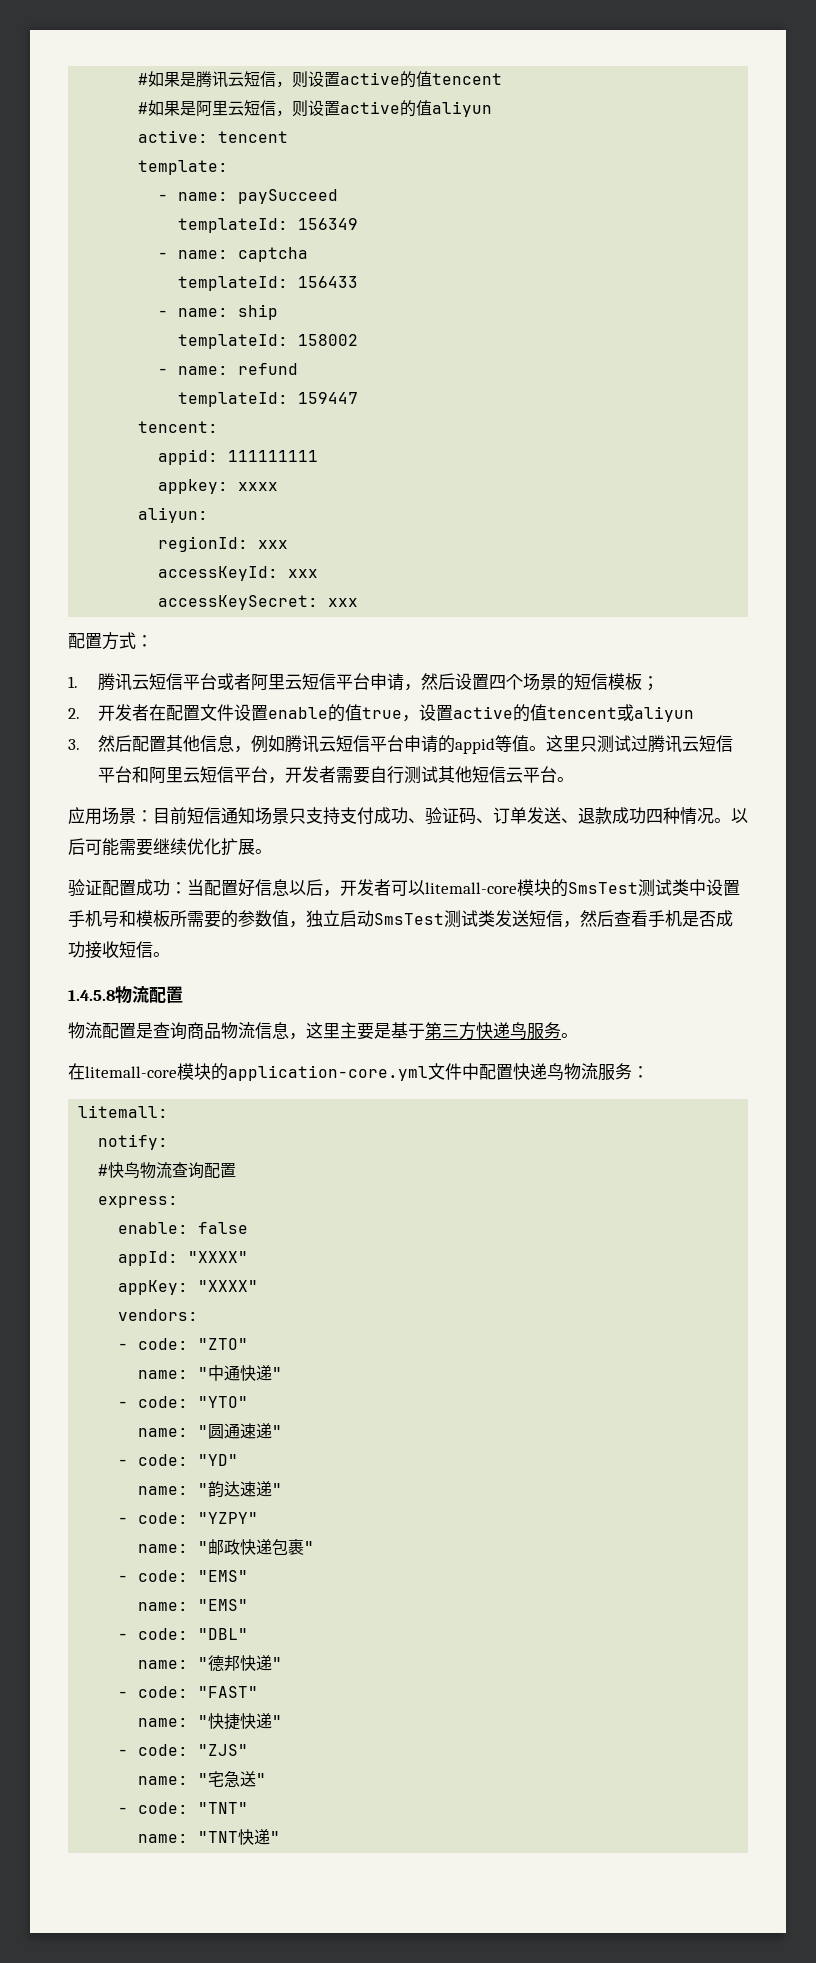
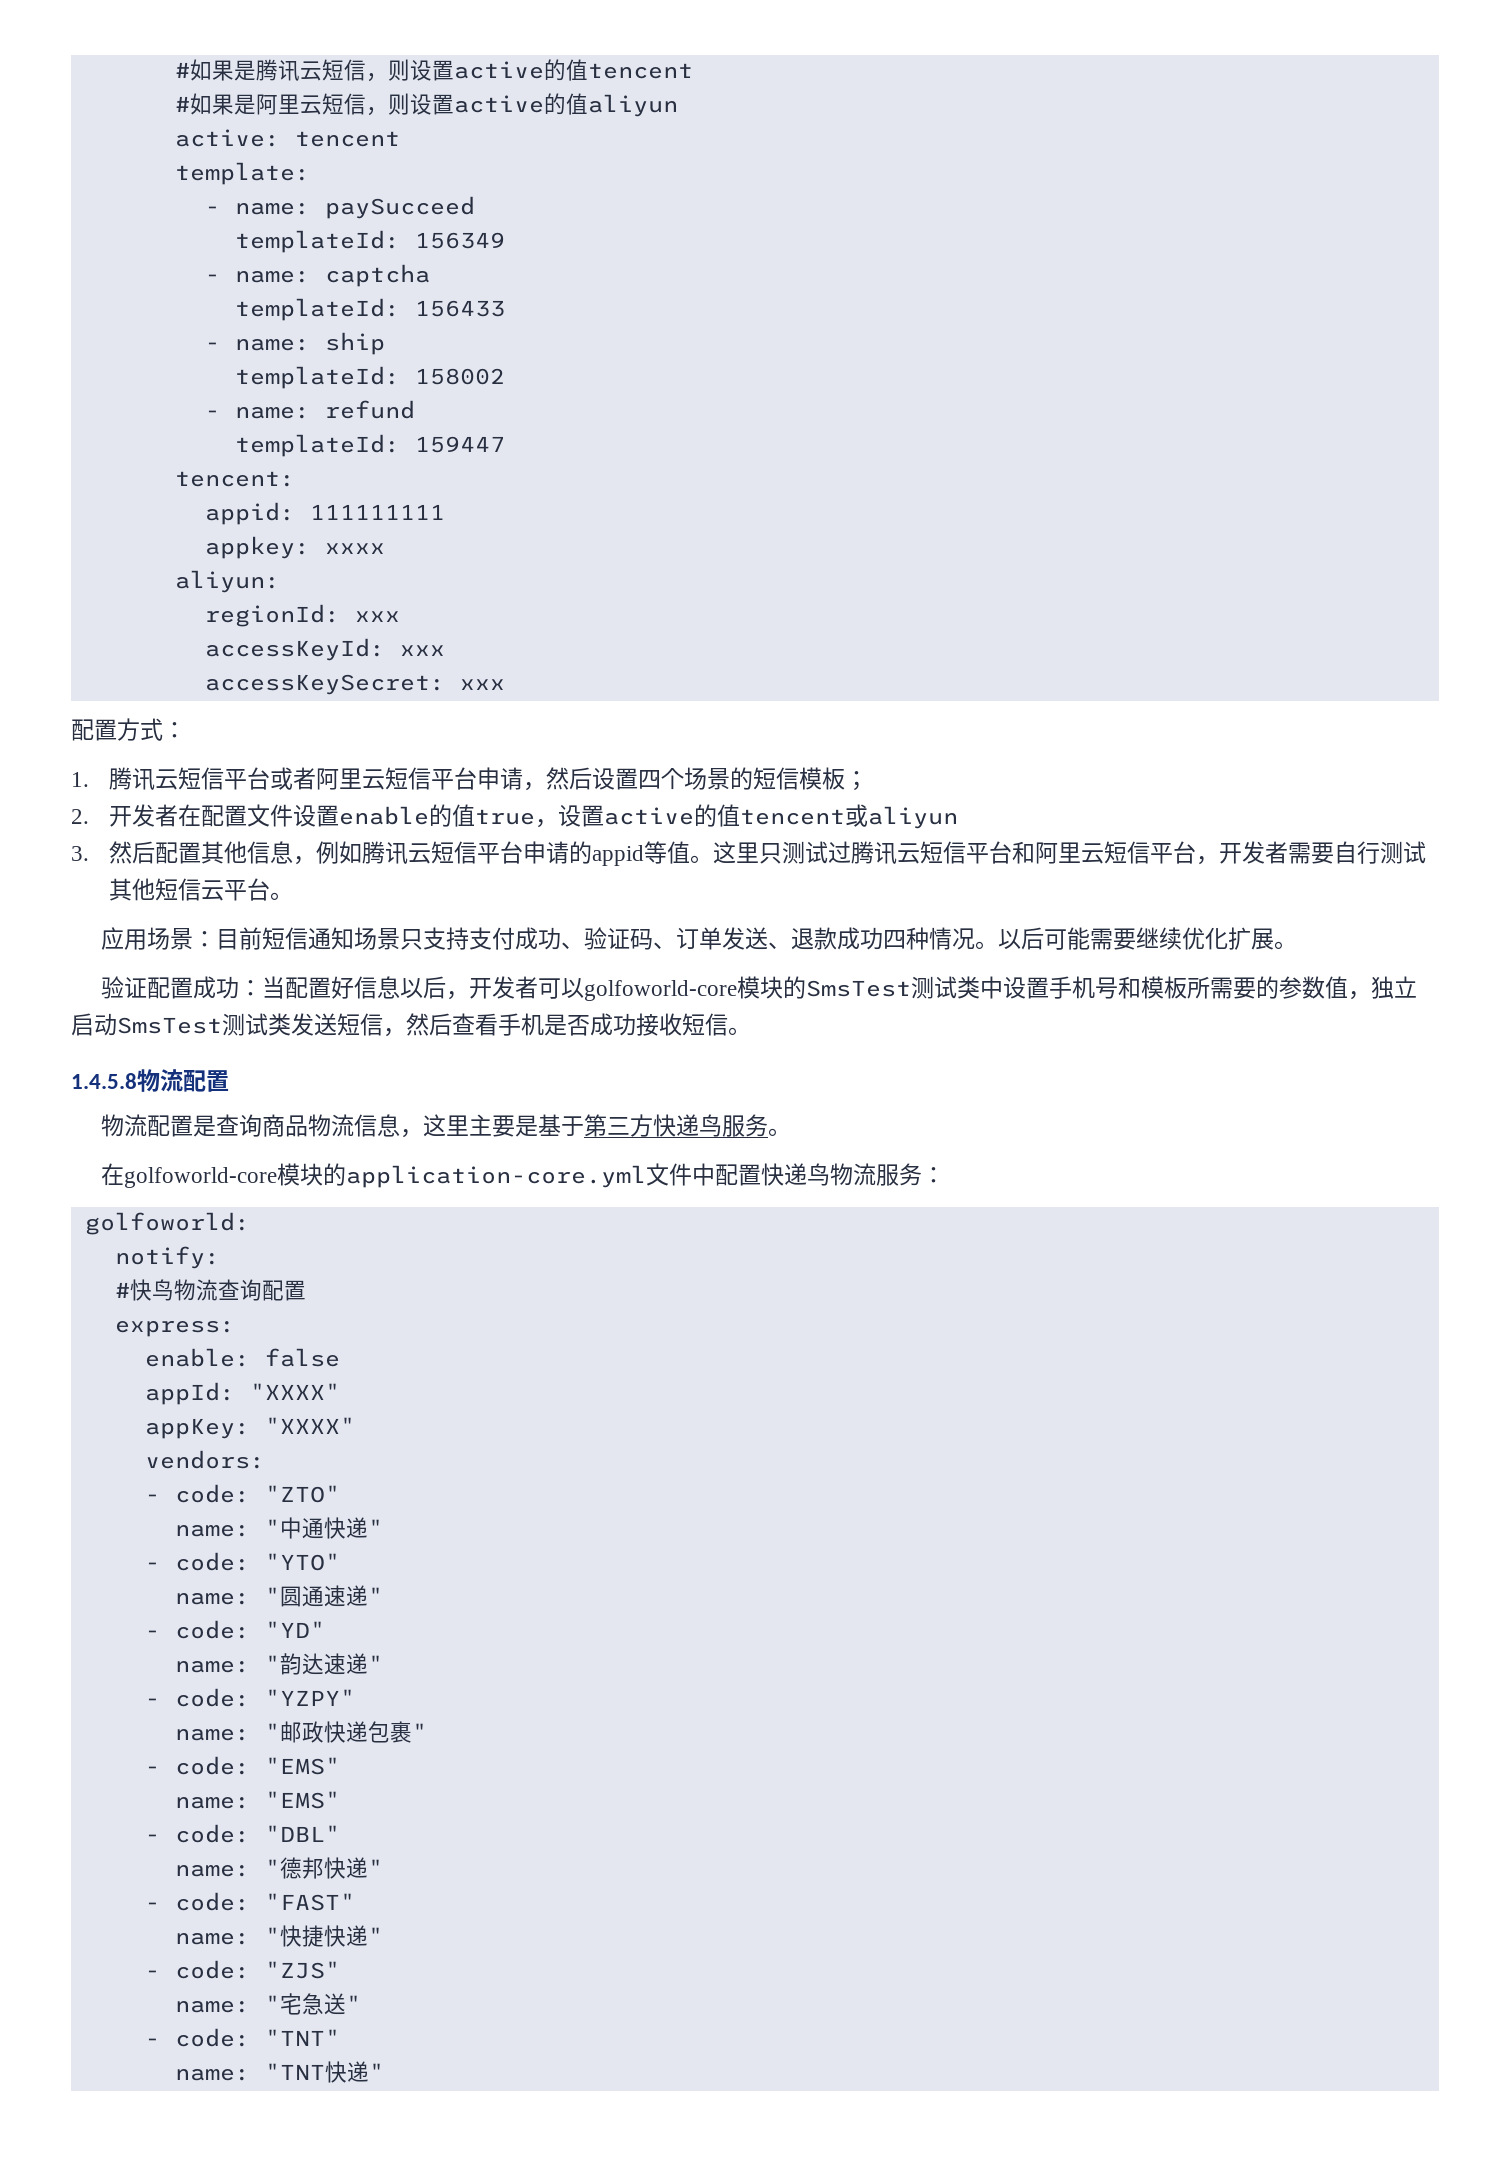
[425,882,517,894] litemall-core -> [584,980,738,1001] golfoworld-core
[85,1066,177,1078] litemall-core -> [124,1167,278,1188] golfoworld-core
[78,1105,169,1118] litemall: -> [84,1212,250,1235] golfoworld:

